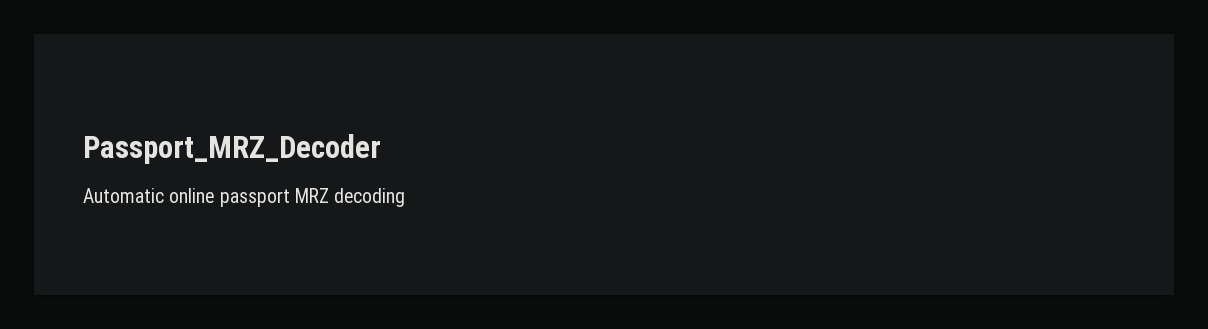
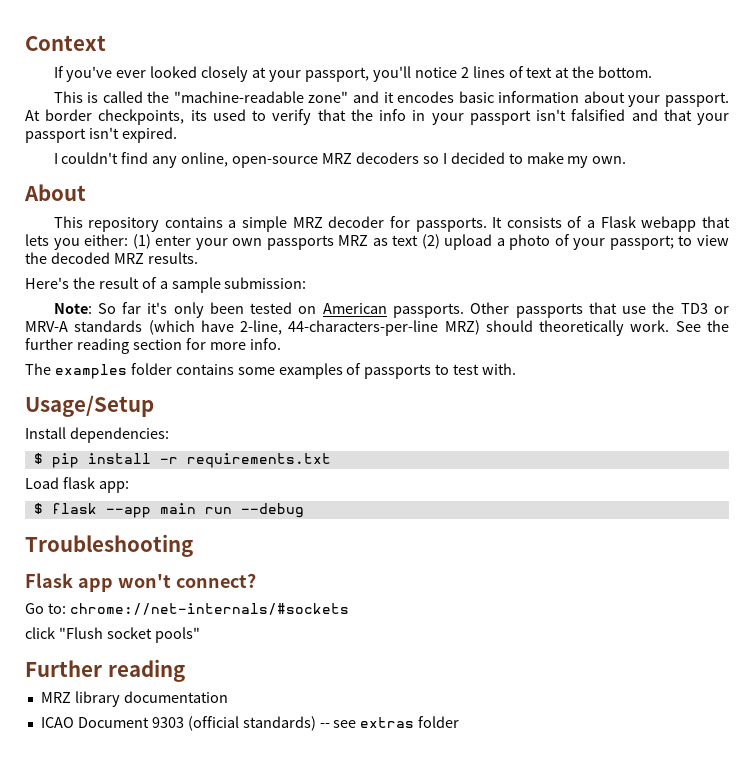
[83,134,381,164] [83,188,406,207] Passport_MRZ_Decoder // Automatic online passport MRZ decoding -> [25,35,106,51] [53,66,653,82] [53,91,729,107] [25,109,730,125] [25,127,177,143] [53,152,627,168] [24,184,86,201] [53,216,730,232] [25,234,729,250] [25,252,198,264] [25,277,307,293] [53,302,729,318] [25,320,729,336] [25,338,281,354] [25,363,517,379] [25,395,154,417] [25,427,169,443] [33,453,331,468] [25,477,129,493] [33,503,304,518] [25,534,193,557] [25,573,256,592] [25,603,349,615] [25,627,200,643] [25,659,185,682] [40,691,228,707] [40,716,460,731] Context // If you've ever looked closely at your passport, you'll notice 2 lines of text at the bottom. // This is called the "machine-readable zone" and it encodes basic information about your passport. At border checkpoints, its used to verify that the info in your passport isn't falsified and that your passport isn't expired. // I couldn't find any online, open-source MRZ decoders so I decided to make my own. // About // This repository contains a simple MRZ decoder for passports. It consists of a Flask webapp that lets you either: (1) enter your own passports MRZ as text (2) upload a photo of your passport; to view the decoded MRZ results. // Here's the result of a sample submission: // Note: So far it's only been tested on American passports. Other passports that use the TD3 or MRV-A standards (which have 2-line, 44-characters-per-line MRZ) should theoretically work. See the further reading section for more info. // The examples folder contains some examples of passports to test with. // Usage/Setup // Install dependencies: // $ pip install -r requirements.txt // Load flask app: // $ flask --app main run --debug // Troubleshooting // Flask app won't connect? // Go to: chrome://net-internals/#sockets // click "Flush socket pools" // Further reading // MRZ library documentation // ICAO Document 9303 (official standards) -- see extras folder

